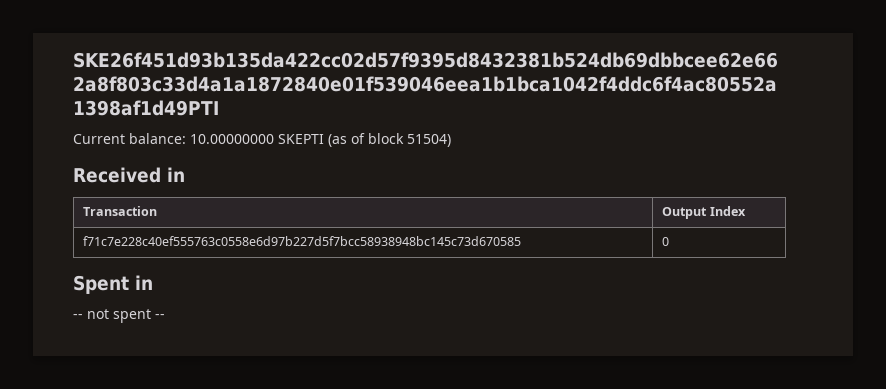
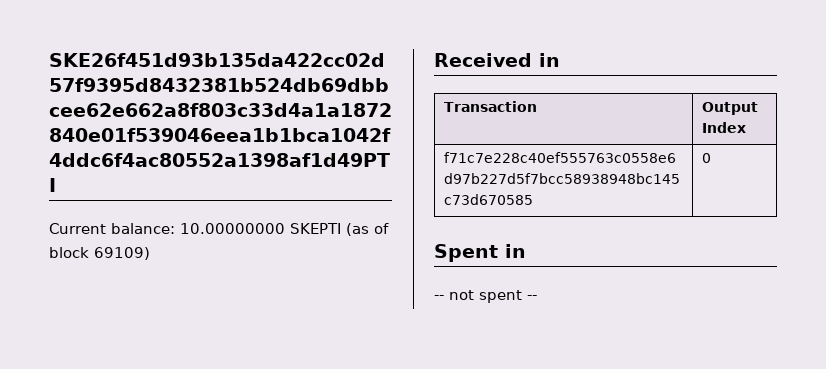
[407,134,451,147] 51504) -> [94,247,150,260] 69109)

